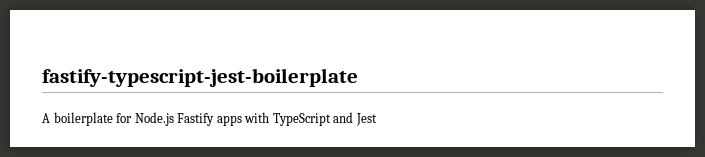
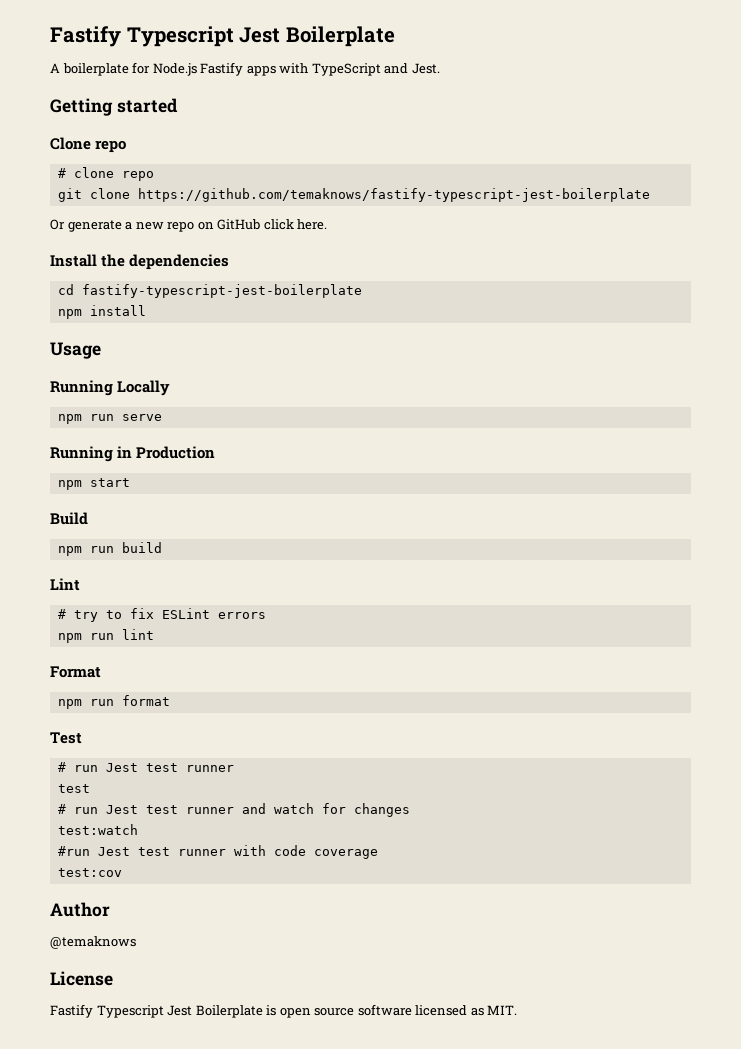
[42,68,358,87] fastify-typescript-jest-boilerplate -> [50,26,395,47] Fastify Typescript Jest Boilerplate
[355,113,377,126] Jest -> [411,63,440,74] [50,98,178,116] [50,137,127,153] [57,167,154,181] [57,188,650,202] [50,219,328,232] [50,254,230,270] [57,284,362,298] [57,305,146,319] [50,342,101,359] [50,380,171,396] [57,414,162,424] [50,446,216,462] [57,478,130,490] [50,512,88,525] [57,542,162,556] [50,578,80,591] [57,608,266,622] [57,629,154,643] [50,666,101,678] [57,695,170,709] [50,732,82,744] [57,762,234,772] [57,784,90,793] [57,803,410,817] [57,824,138,835] [57,845,378,859] [57,868,122,877] [50,902,110,917] [50,936,136,949] [50,971,113,986] [50,1004,518,1018] Jest. // Getting started // Clone repo // # clone repo // git clone https://github.com/temaknows/fastify-typescript-jest-boilerplate // Or generate a new repo on GitHub click here. // Install the dependencies // cd fastify-typescript-jest-boilerplate // npm install // Usage // Running Locally // npm run serve // Running in Production // npm start // Build // npm run build // Lint // # try to fix ESLint errors // npm run lint // Format // npm run format // Test // # run Jest test runner // test // # run Jest test runner and watch for changes // test:watch // #run Jest test runner with code coverage // test:cov // Author // @temaknows // License // Fastify Typescript Jest Boilerplate is open source software licensed as MIT.

